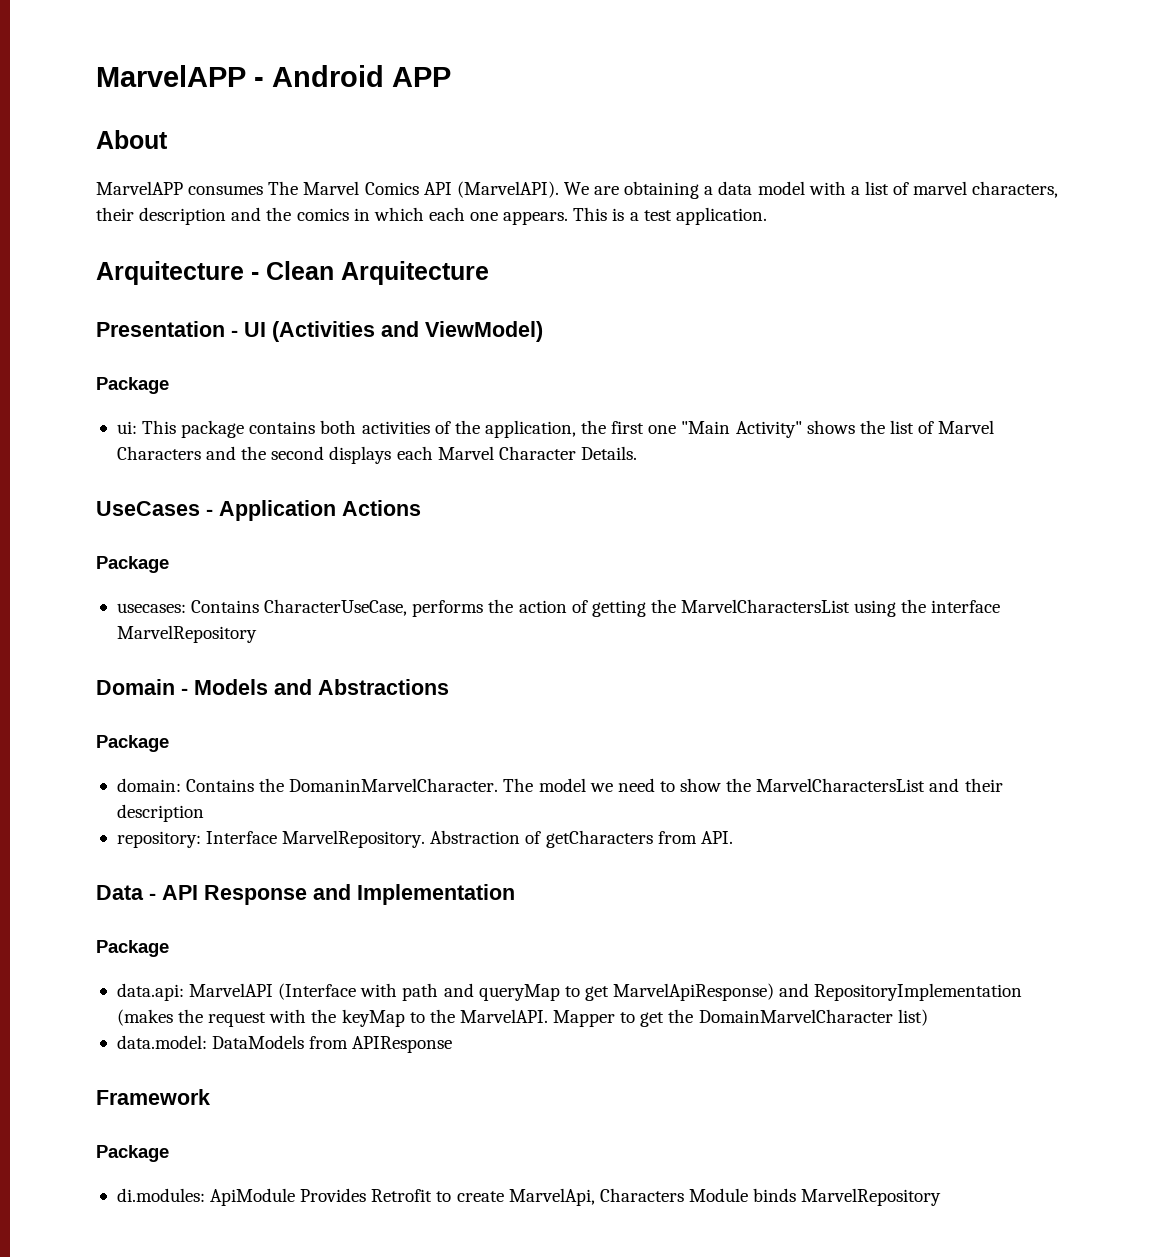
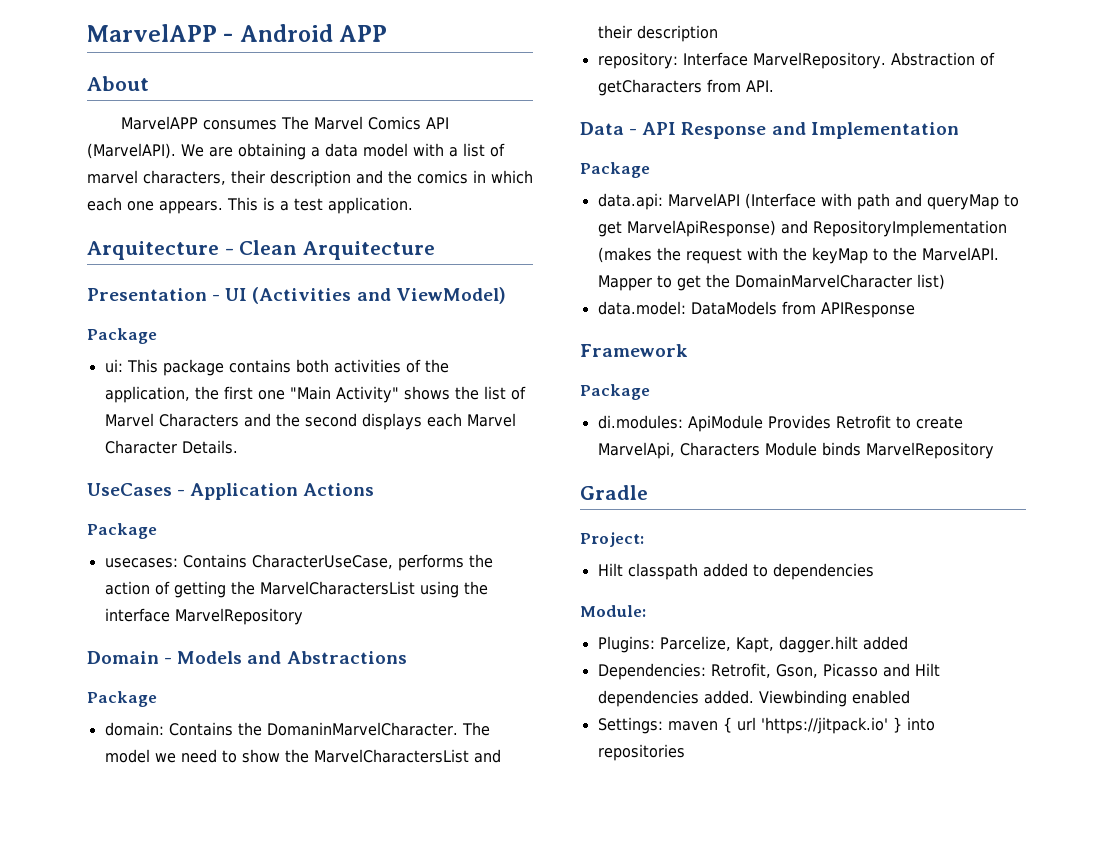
(942, 1197) none -> [580,485,648,500] [580,532,644,547] [597,563,874,580] [580,605,646,617] [597,636,908,653] [597,663,940,680] [597,690,910,707] [597,717,935,734] [597,744,685,761] // Gradle // Project: // Hilt classpath added to dependencies // Module: // Plugins: Parcelize, Kapt, dagger.hilt added // Dependencies: Retrofit, Gson, Picasso and Hilt dependencies added. Viewbinding enabled // Settings: maven { url 'https://jitpack.io' } into repositories

